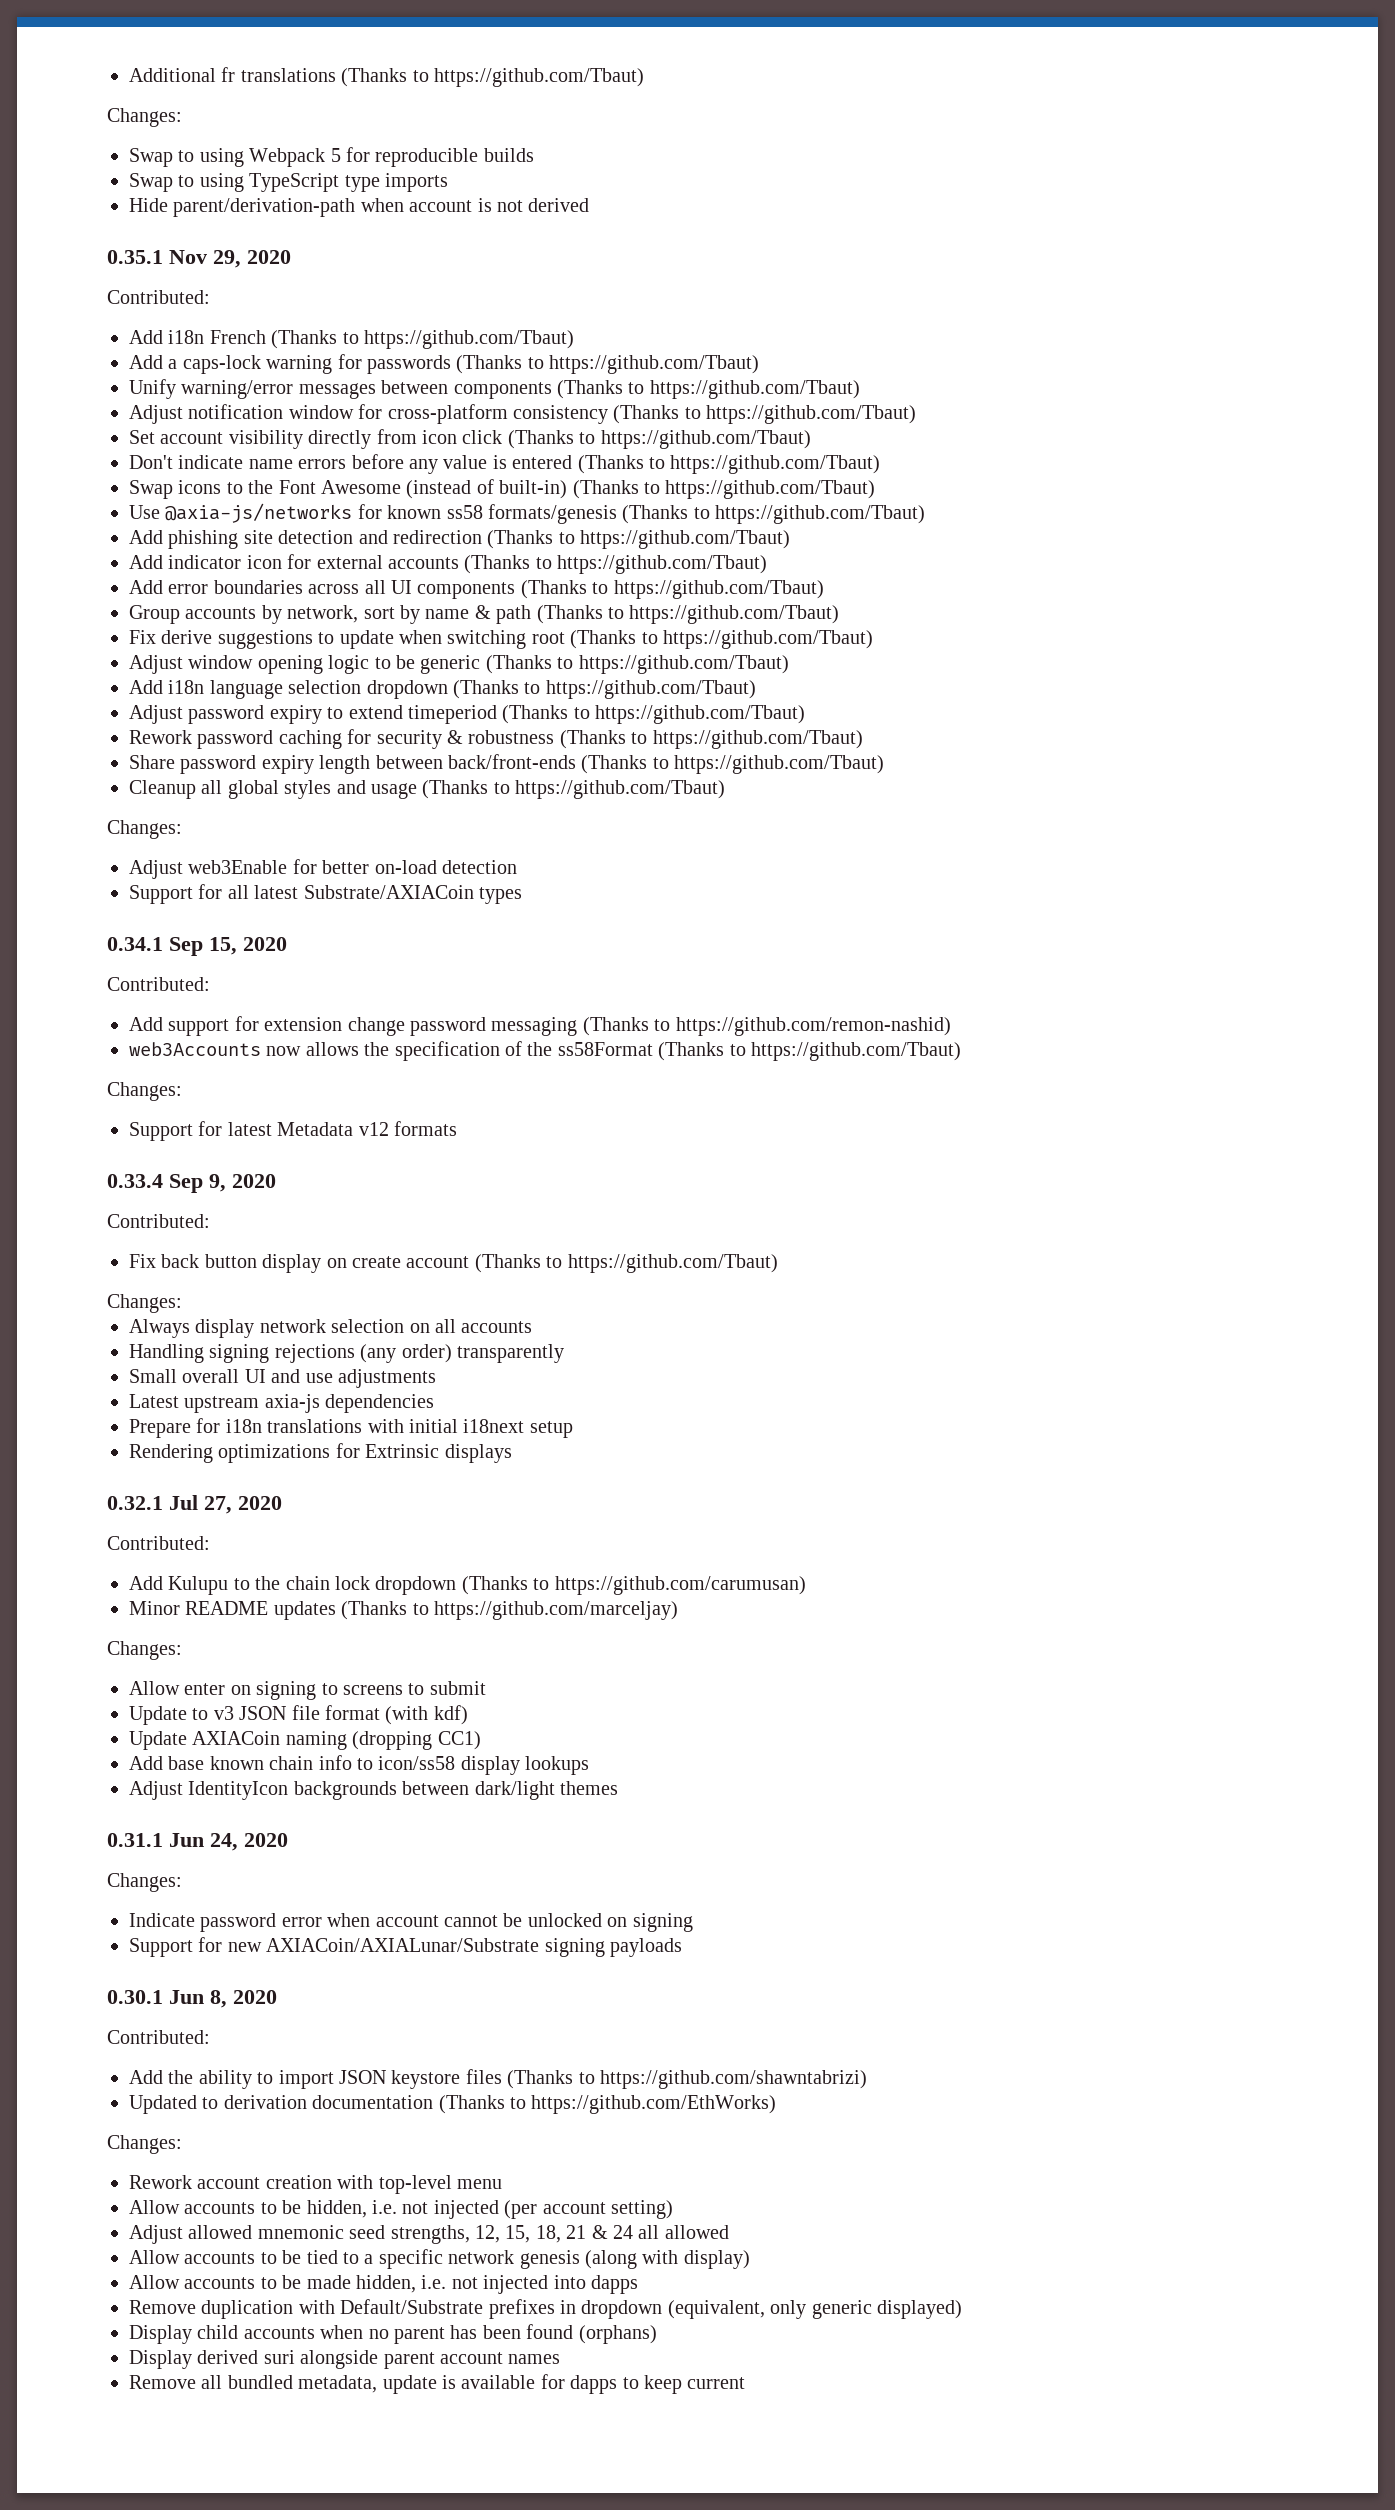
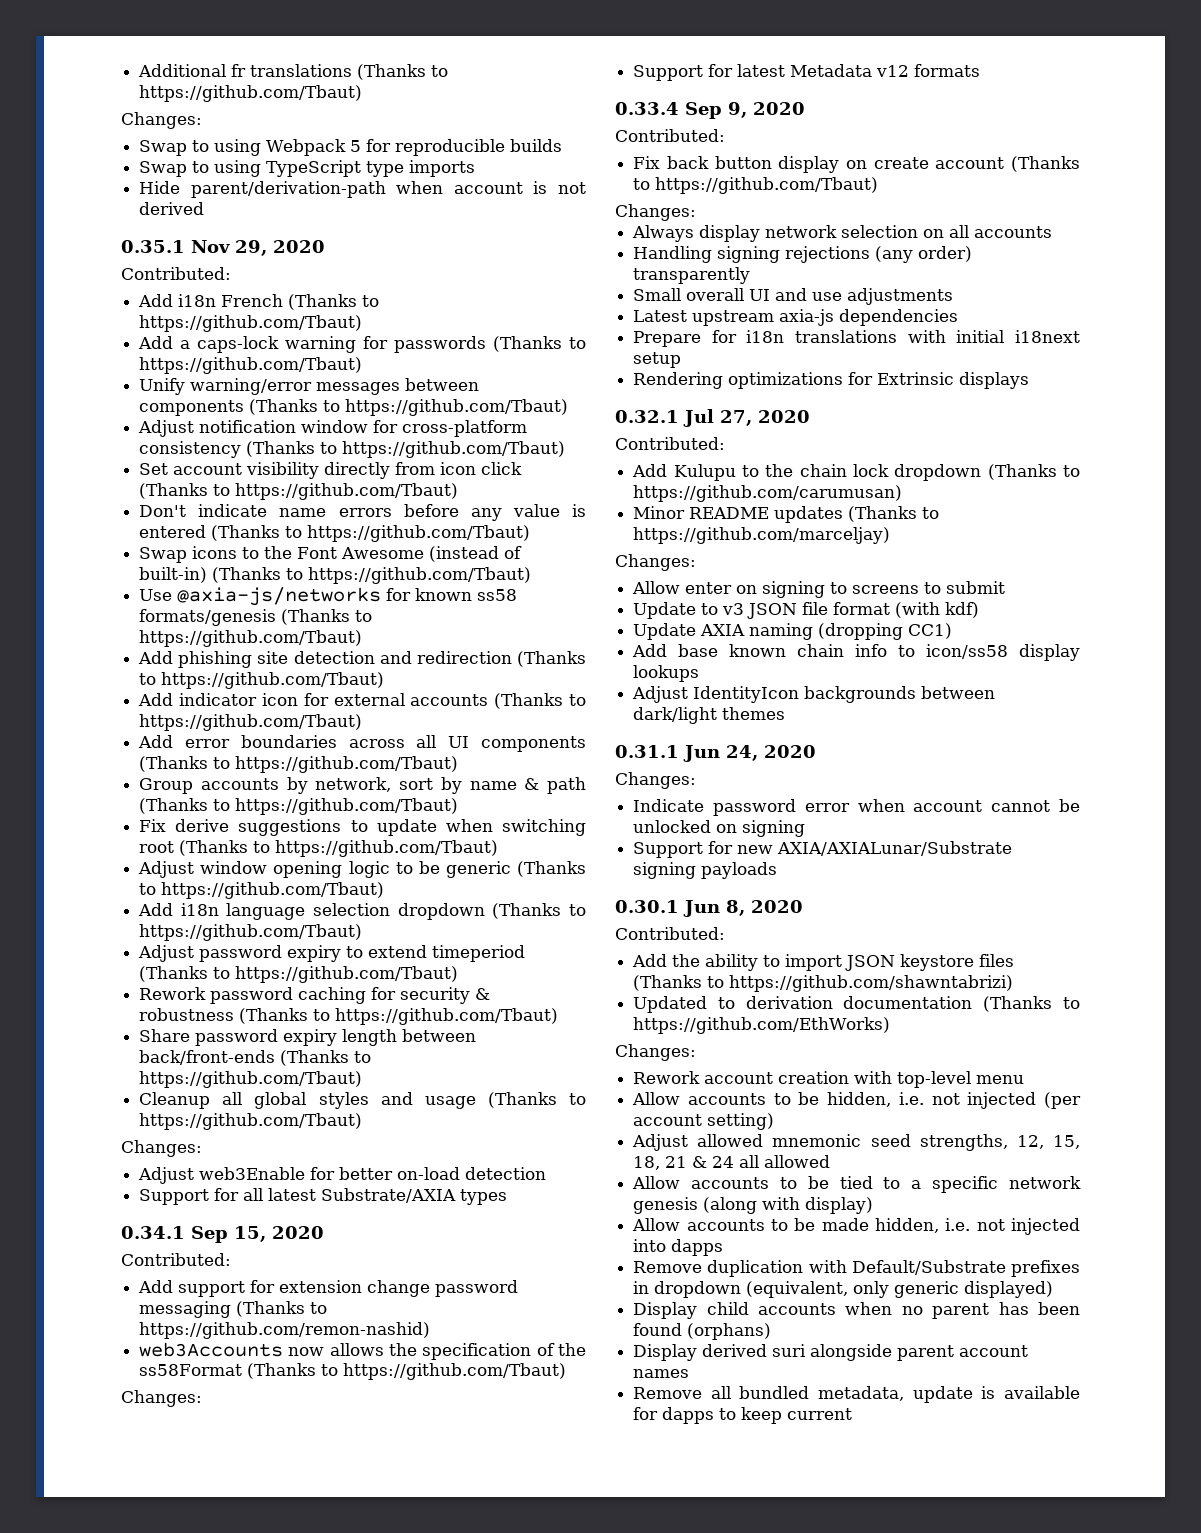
[303,885,474,899] Substrate/AXIACoin -> [321,1188,457,1203] Substrate/AXIA
[192,1731,281,1745] AXIACoin -> [700,624,746,636] AXIA
[266,1938,540,1952] AXIACoin/AXIALunar/Substrate -> [777,841,1013,856] AXIA/AXIALunar/Substrate

